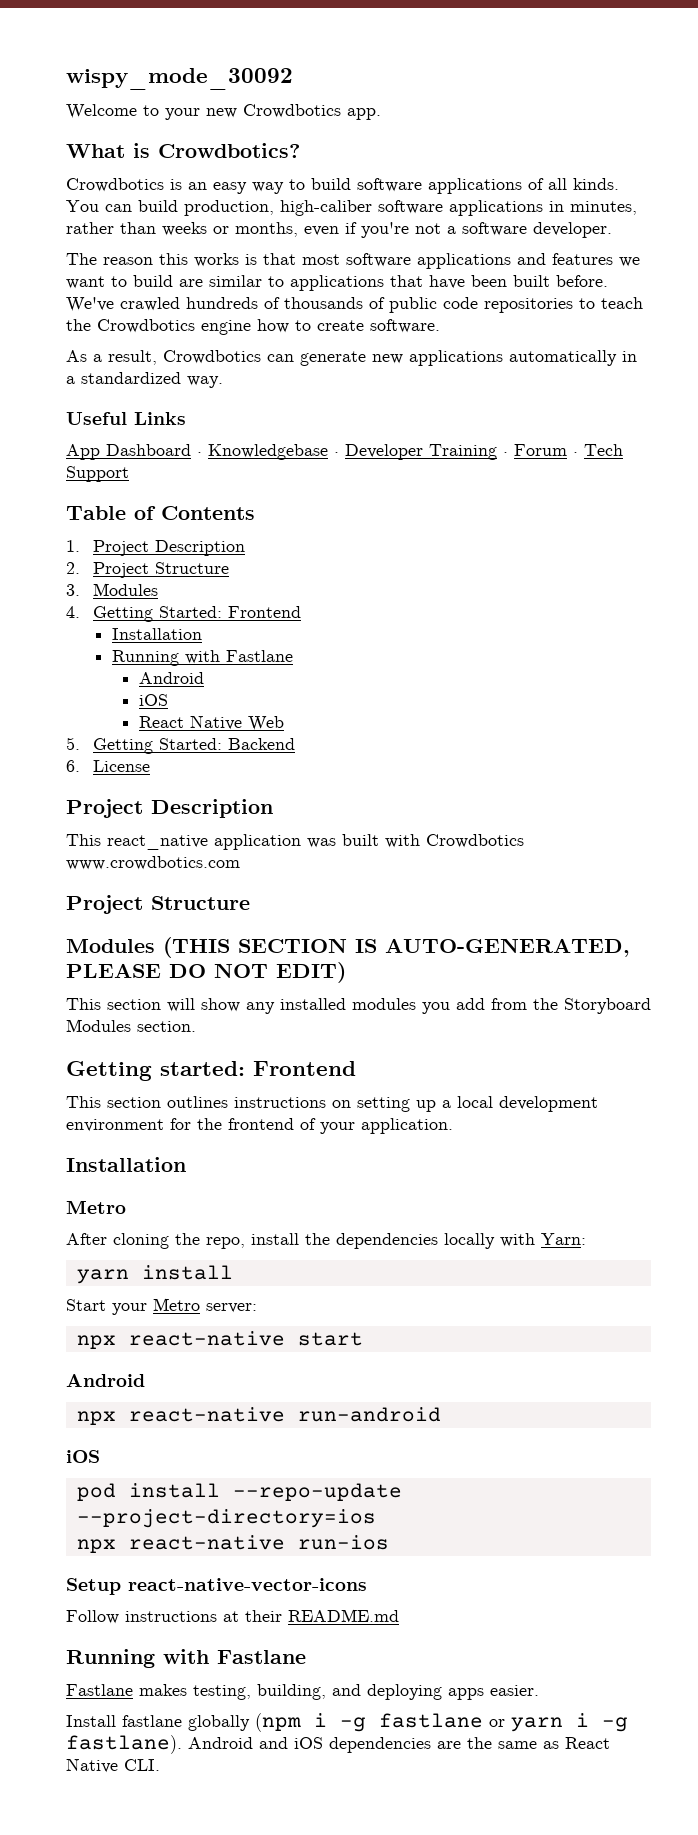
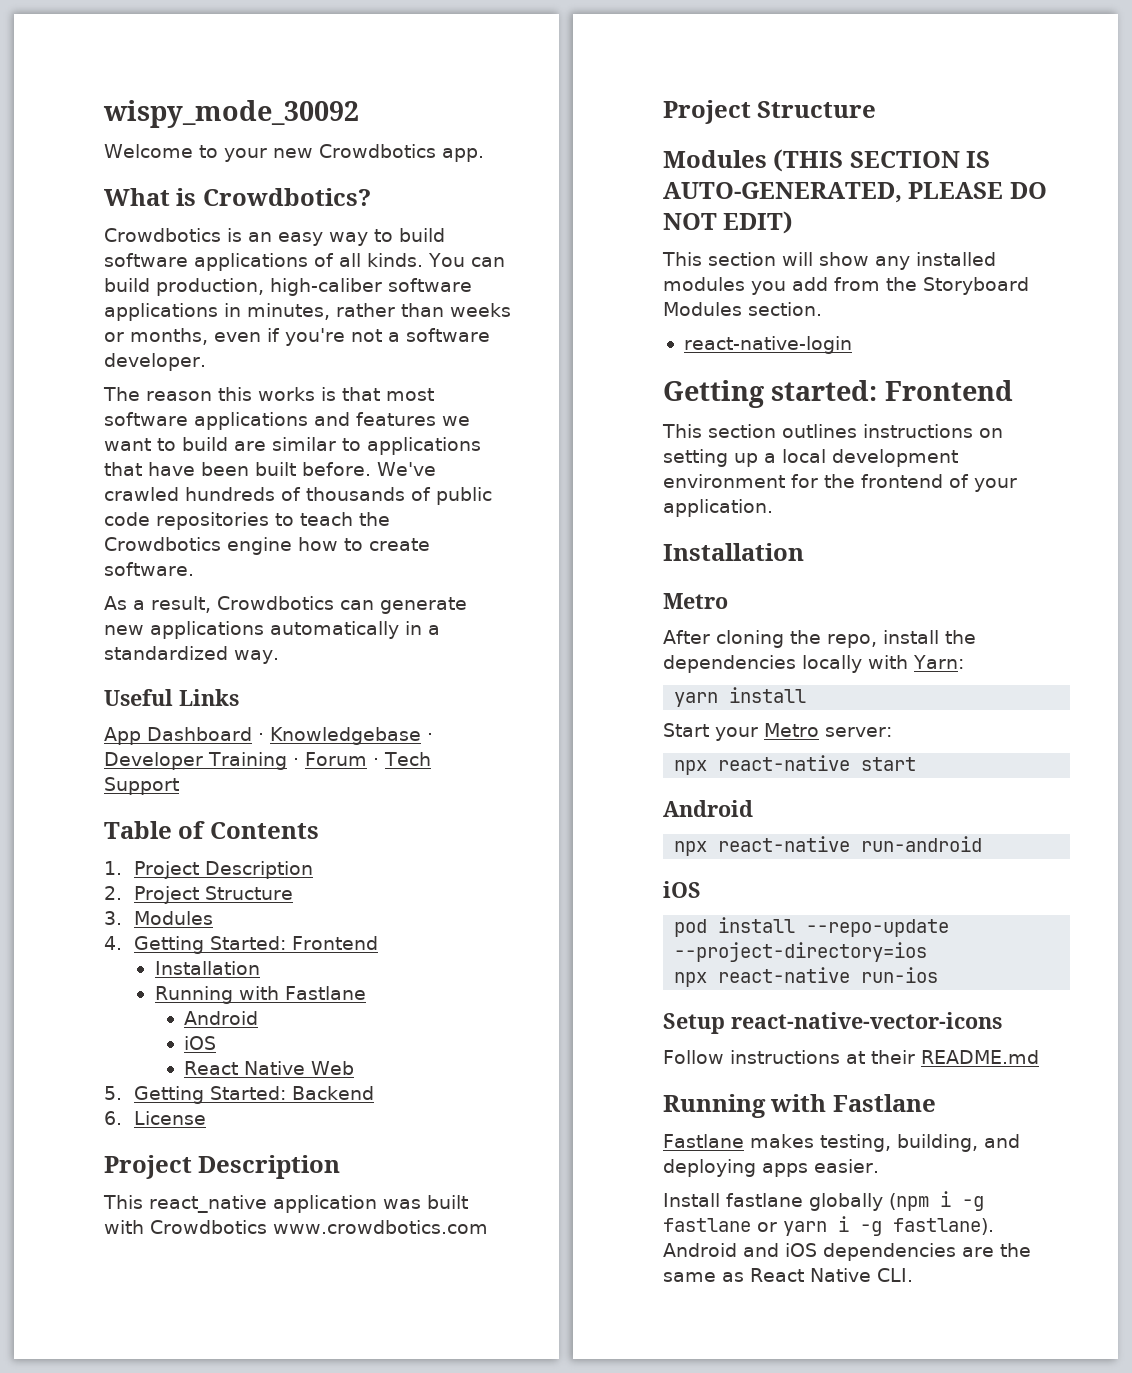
(196, 1026) none -> [683,336,852,354] // react-native-login

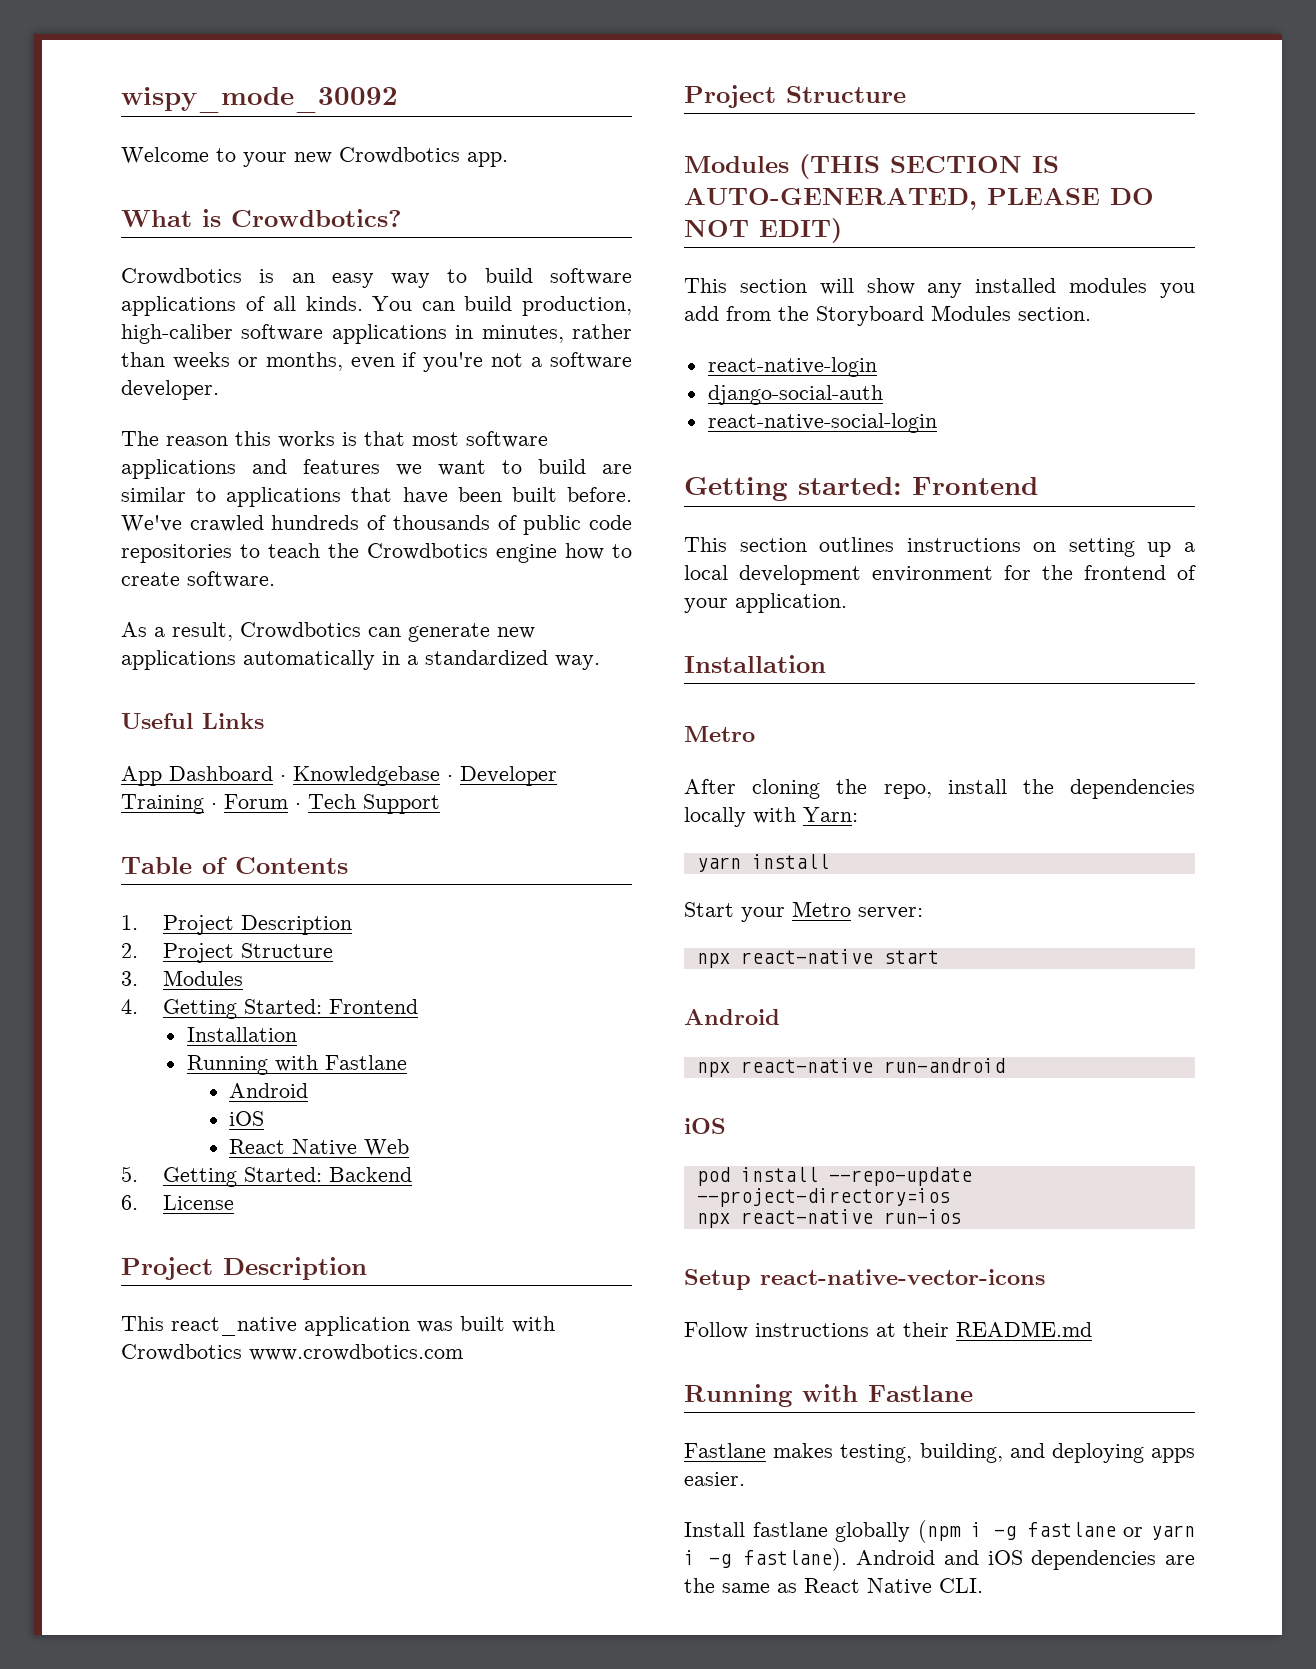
(852, 345) none -> [707,385,883,405] [707,413,937,433] // django-social-auth // react-native-social-login

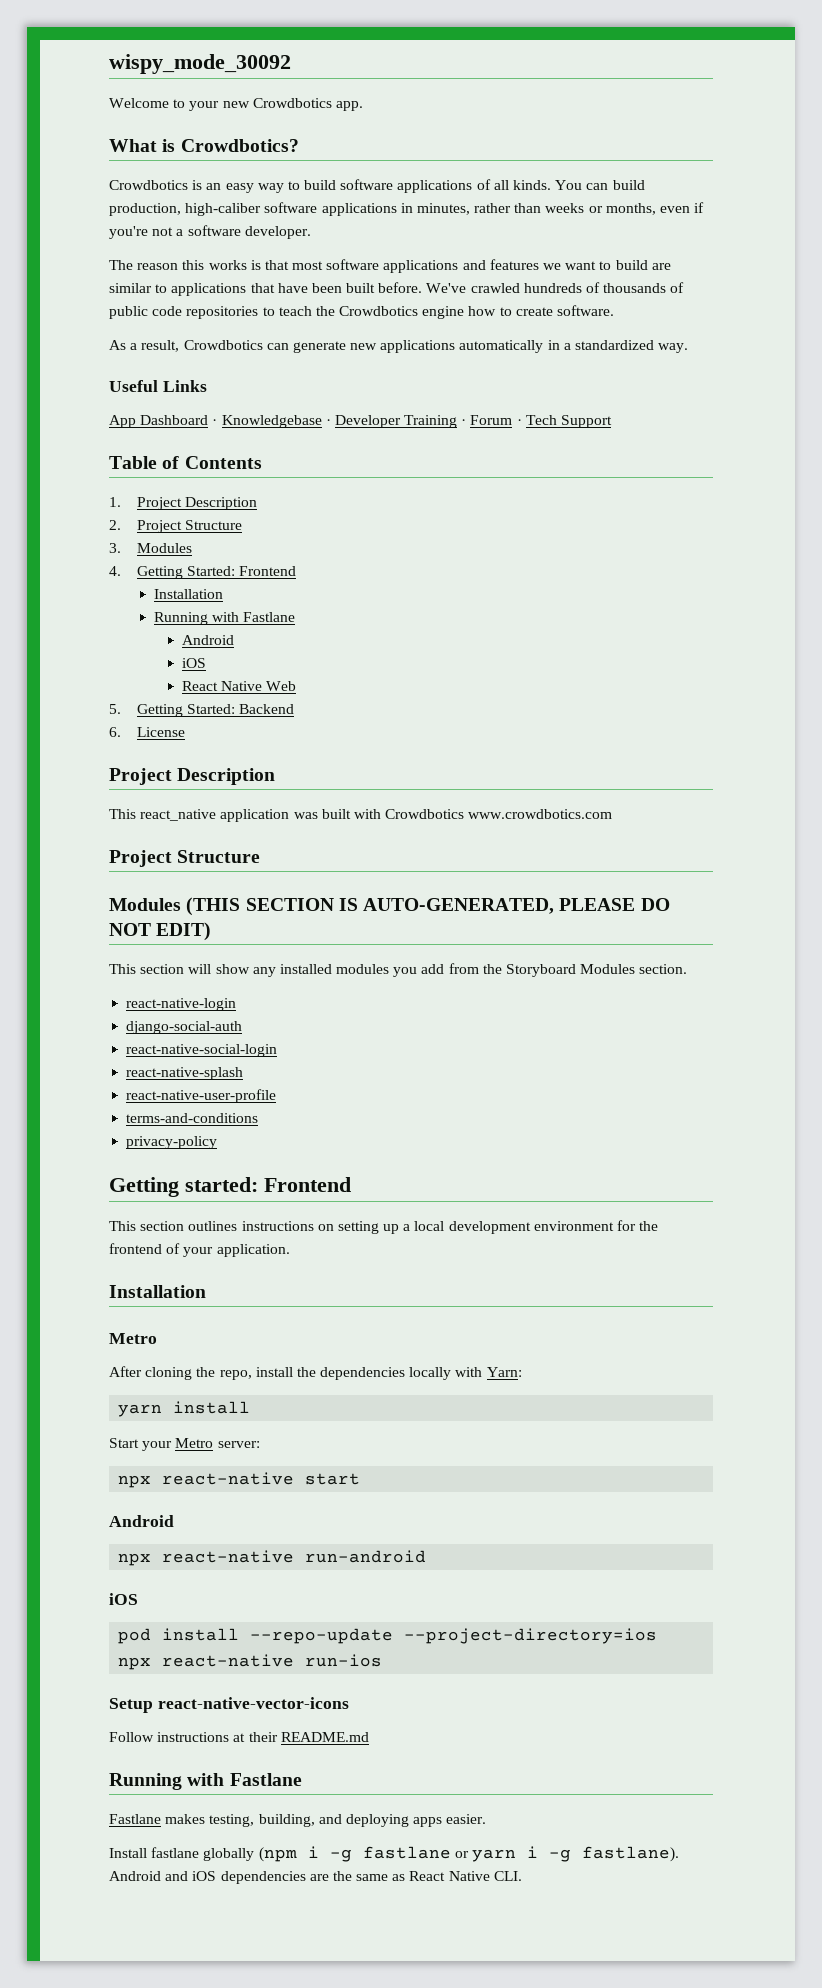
(937, 423) none -> [126,1067,244,1080] [126,1089,277,1103] [126,1113,259,1123] [126,1136,218,1149] // react-native-splash // react-native-user-profile // terms-and-conditions // privacy-policy

